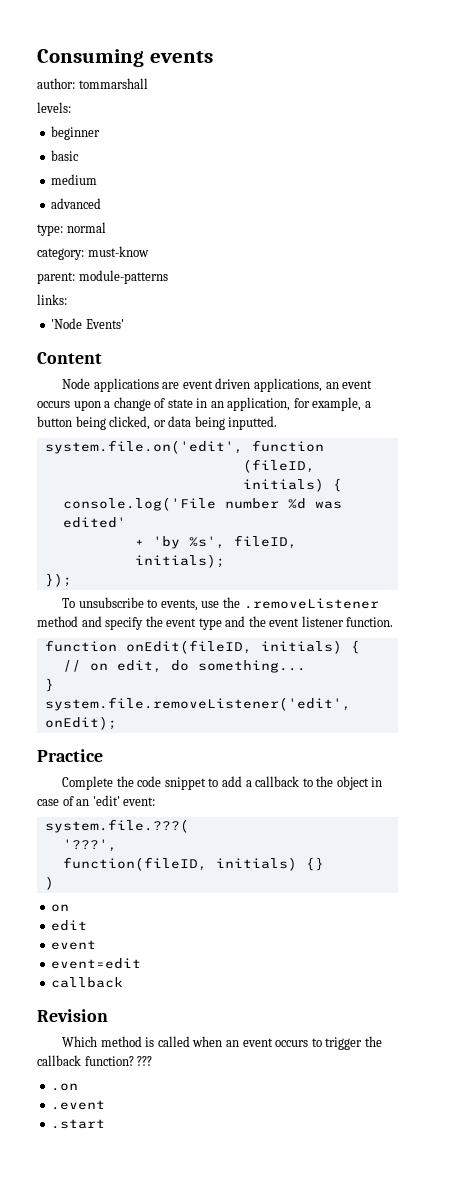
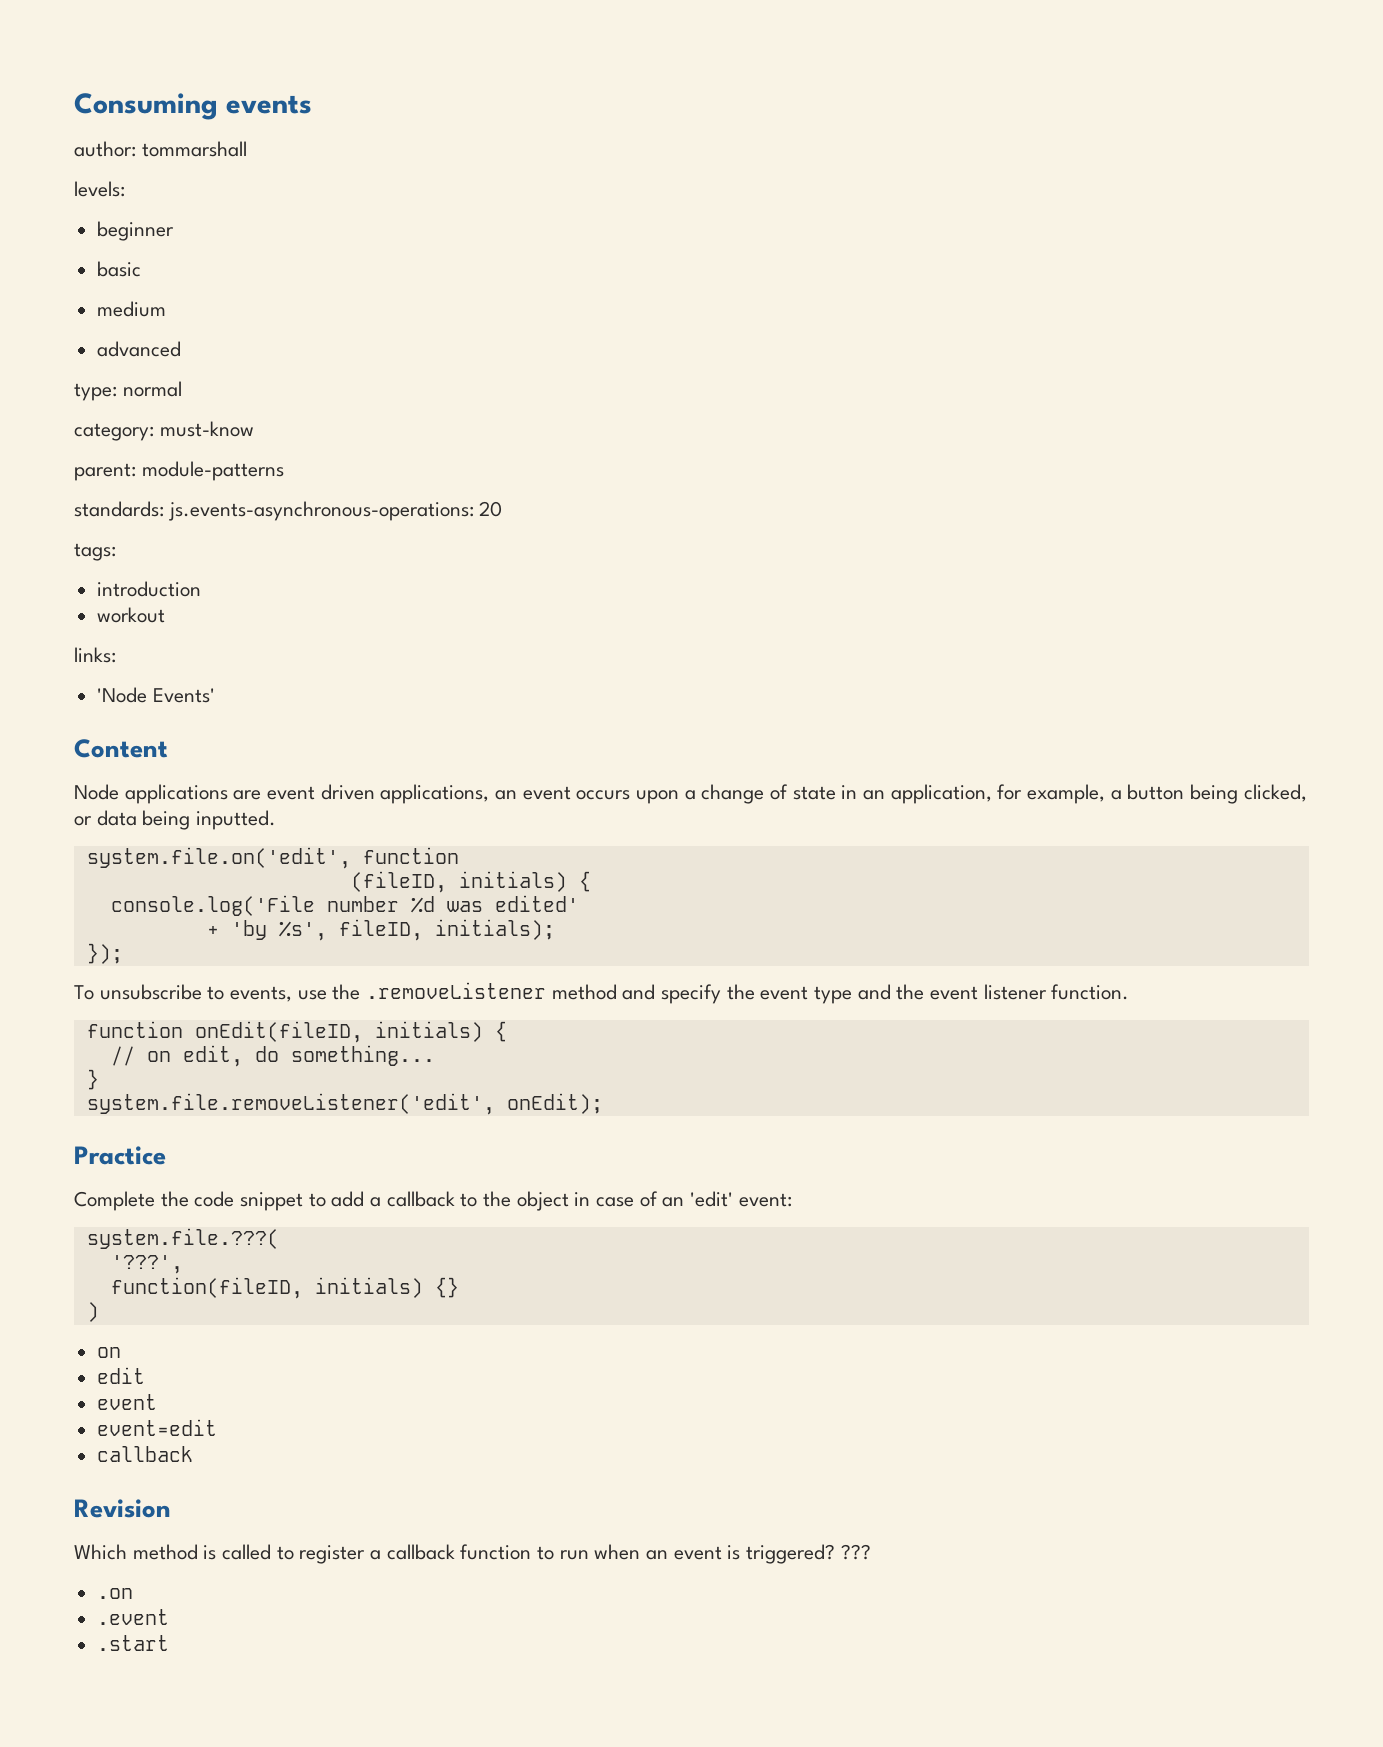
(168, 277) none -> [74,501,503,521] [74,543,116,561] [97,581,202,597] [97,607,166,623] // standards: js.events-asynchronous-operations: 20 // tags: // introduction // workout
[192,1036,382,1050] [37,1055,134,1066] when an event occurs to trigger the callback function? -> [276,1544,836,1564] to register a callback function to run when an event is triggered?

